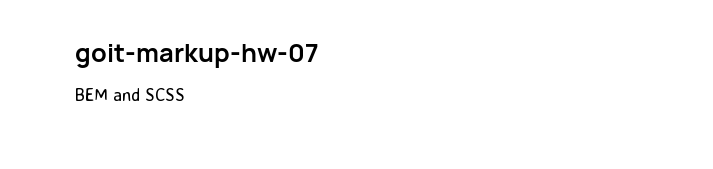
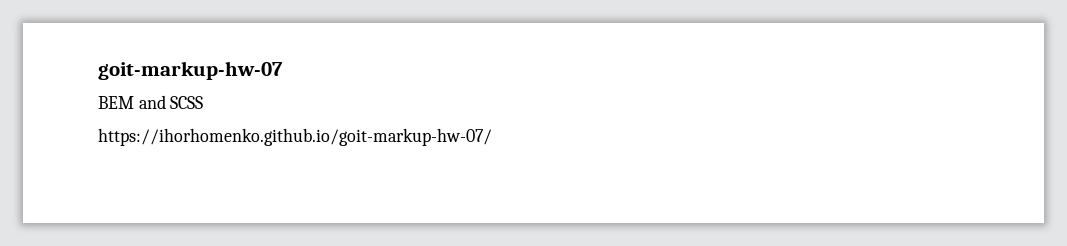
(185, 94) none -> [98,128,492,146] // https://ihorhomenko.github.io/goit-markup-hw-07/

